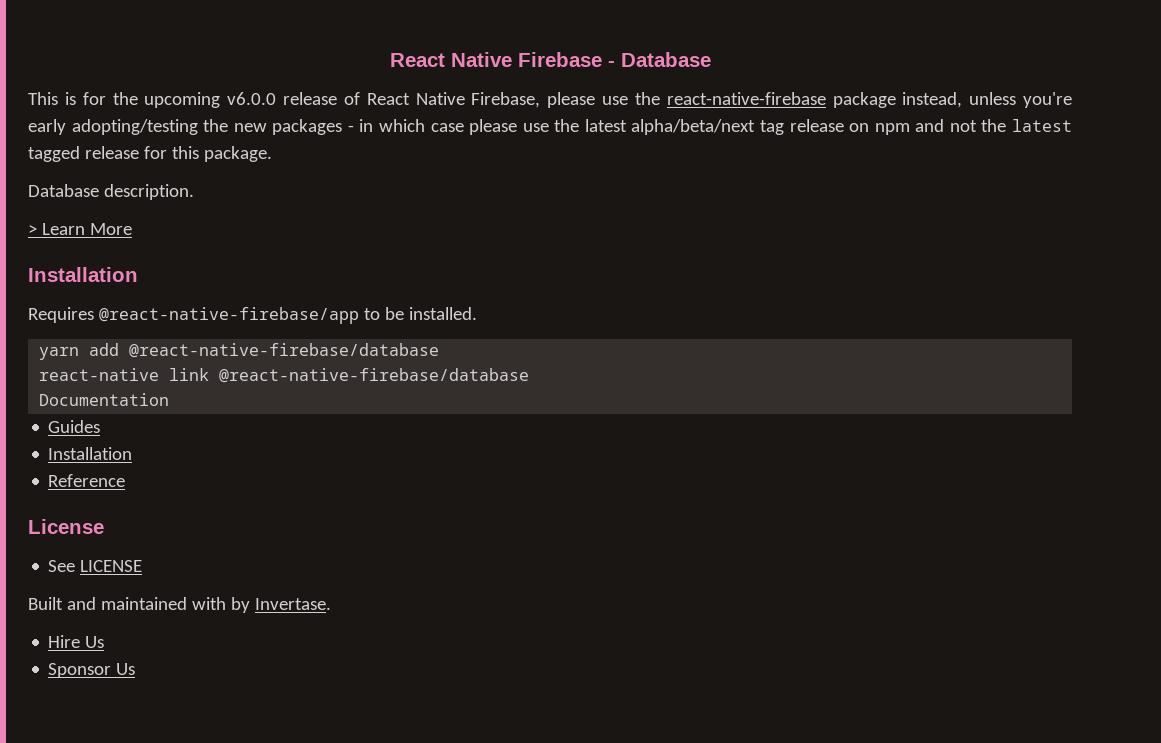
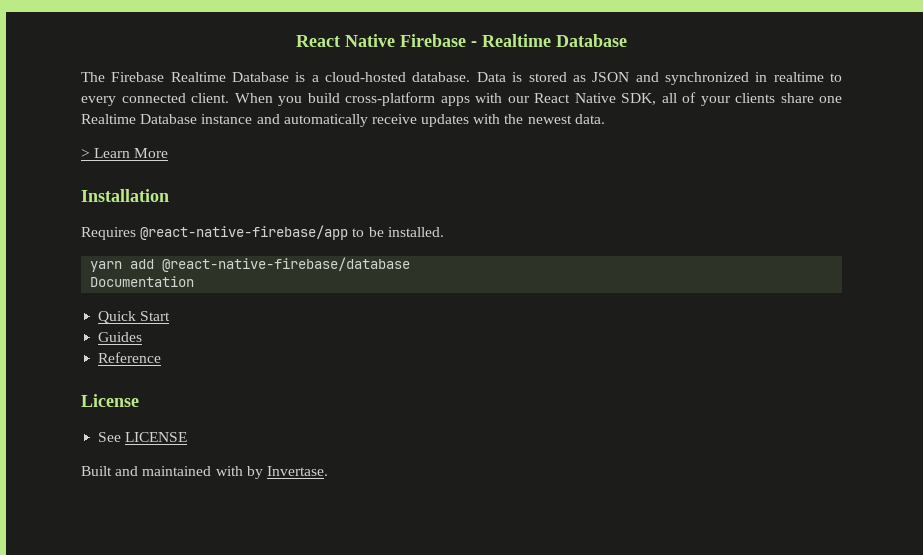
(615, 64) none -> [482,34,551,47] Realtime
[28,92,1073,108] [28,119,1072,135] [28,146,272,162] [28,184,194,200] This is for the upcoming v6.0.0 release of React Native Firebase, please use the react-native-firebase package instead, unless you're early adopting/testing the new packages - in which case please use the latest alpha/beta/next tag release on npm and not the latest tagged release for this package. // Database description. -> [81,72,843,85] [81,92,842,106] [81,114,605,127] The Firebase Realtime Database is a cloud-hosted database. Data is stored as JSON and synchronized in realtime to every connected client. When you build cross-platform apps with our React Native SDK, all of your clients share one Realtime Database instance and automatically receive updates with the newest data.
[39,368,530,383] // react-native link @react-native-firebase/database -> (411, 264) none
(170, 399) none -> [98,311,171,324] // Quick Start
[48,447,133,460] // Installation -> (143, 337) none
[48,635,105,648] [48,663,136,678] // Hire Us // Sponsor Us -> (328, 471) none

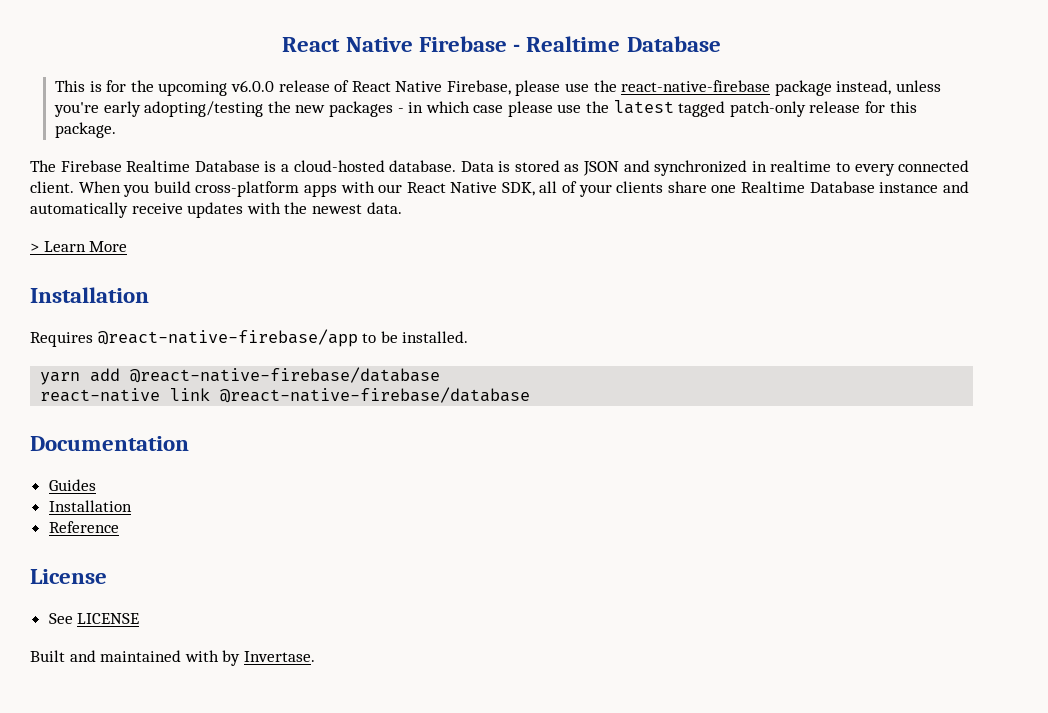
(627, 40) none -> [54,80,941,96] [53,100,917,117] [54,122,116,138] // This is for the upcoming v6.0.0 release of React Native Firebase, please use the react-native-firebase package instead, unless you're early adopting/testing the new packages - in which case please use the latest tagged patch-only release for this package.
[90,276,195,287] [98,311,171,324] [98,332,143,342] Documentation // Quick Start // Guides -> [40,387,531,403] [30,436,189,451] [48,479,96,491] [48,500,132,512] react-native link @react-native-firebase/database // Documentation // Guides // Installation

